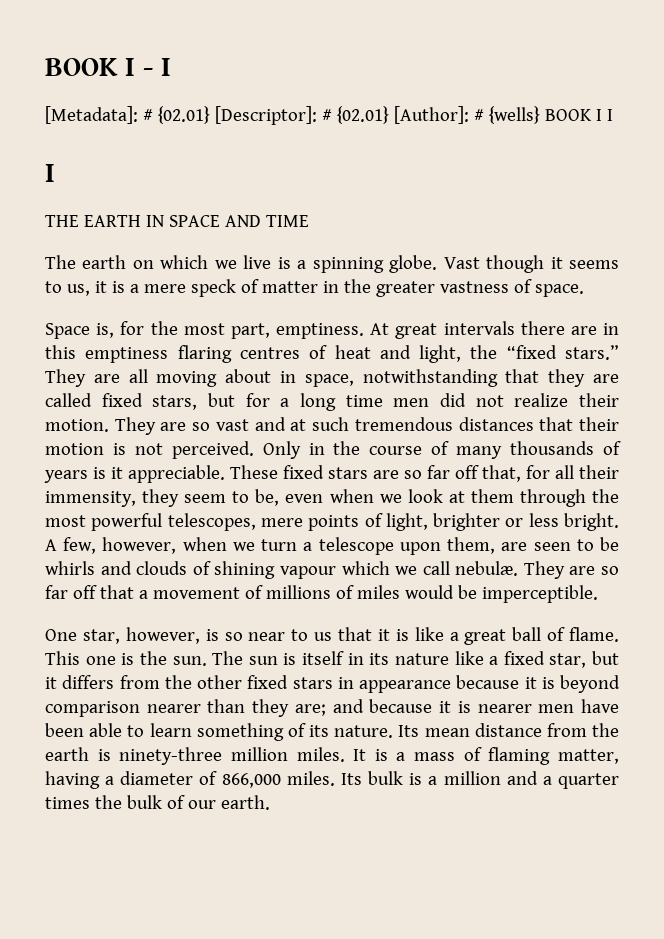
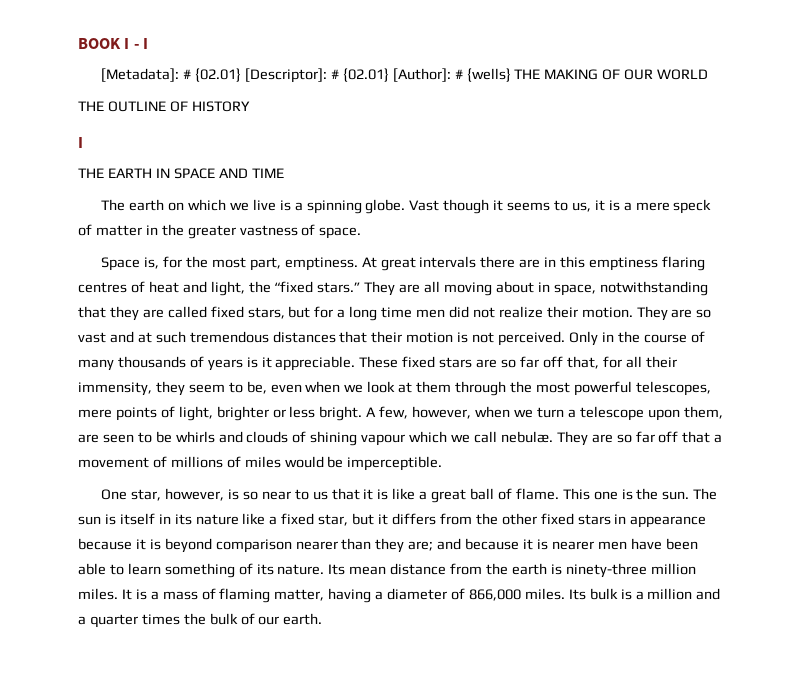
[544,109,613,121] BOOK I I -> [514,69,709,80] [78,101,250,112] THE MAKING OF OUR WORLD // THE OUTLINE OF HISTORY

